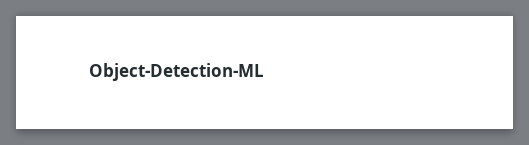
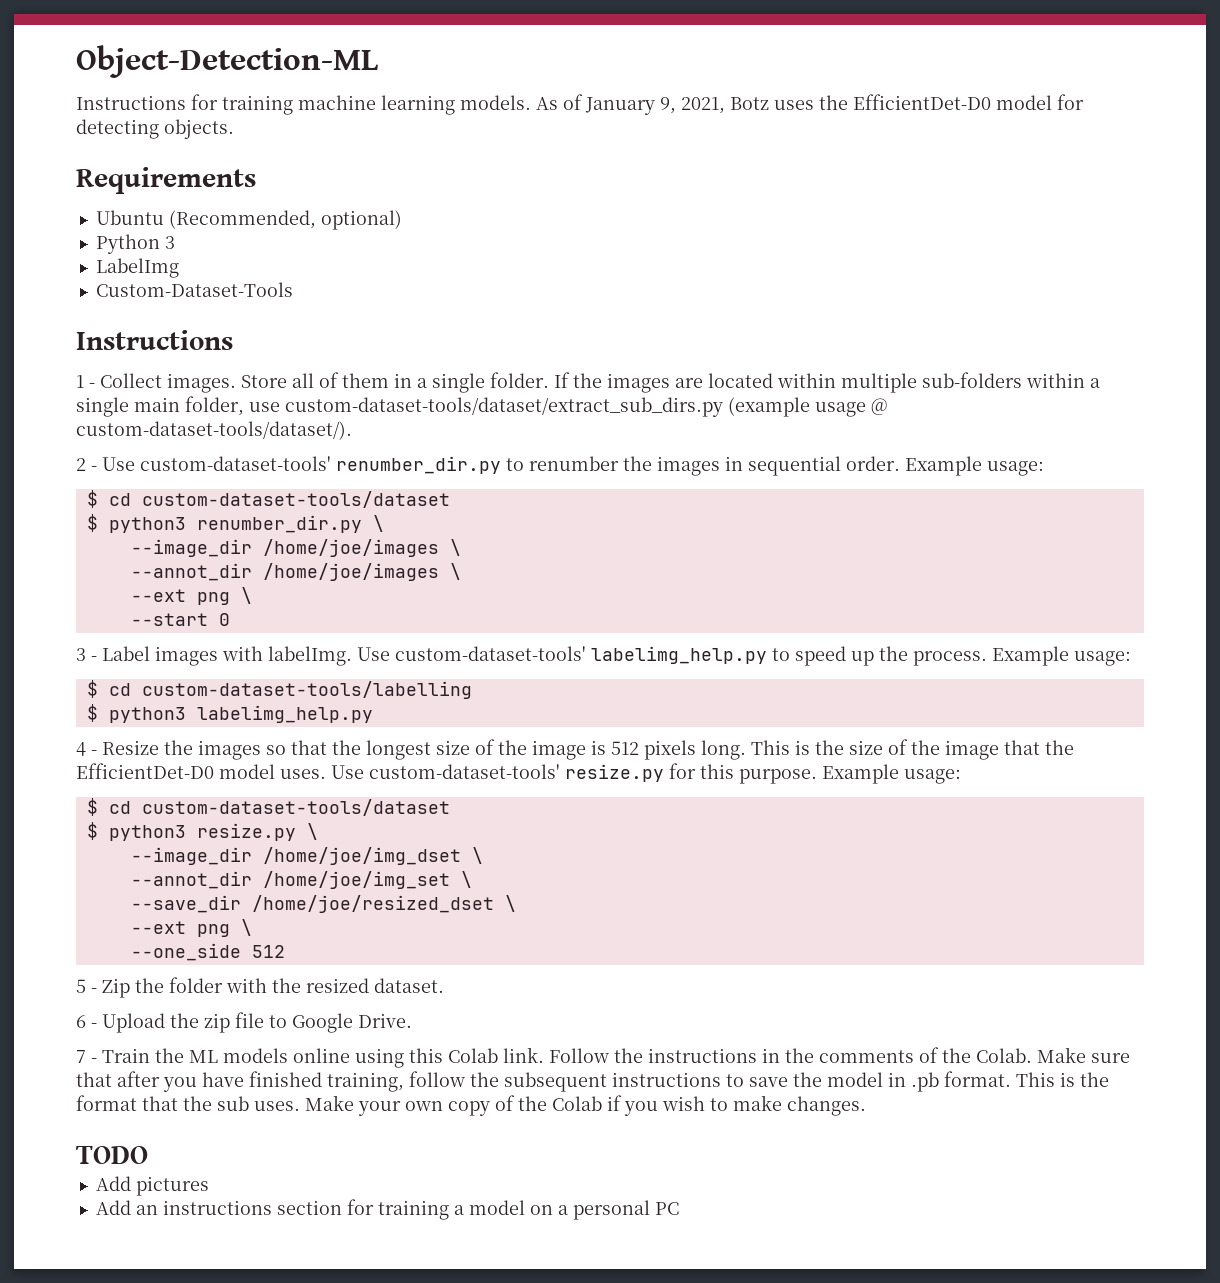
(264, 72) none -> [76,94,1084,115] [76,119,234,139] [76,167,256,194] [95,210,402,230] [95,234,175,254] [95,258,179,278] [95,282,293,297] [76,330,233,350] [76,372,1100,393] [76,396,887,417] [76,421,352,440] [76,456,1044,476] [86,490,450,508] [86,514,384,533] [130,539,461,557] [130,563,461,581] [130,587,252,605] [130,613,230,626] [76,646,1131,666] [86,680,472,699] [86,704,373,723] [76,739,1074,760] [76,763,961,784] [86,798,450,816] [86,822,318,841] [130,847,483,865] [130,871,472,889] [130,895,516,913] [130,919,252,937] [130,943,285,961] [76,977,444,998] [76,1012,412,1033] [76,1047,1130,1068] [76,1071,1109,1092] [76,1095,866,1116] [76,1146,148,1164] [95,1176,209,1196] [95,1199,679,1220] // Instructions for training machine learning models. As of January 9, 2021, Botz uses the EfficientDet-D0 model for detecting objects. // Requirements // Ubuntu (Recommended, optional) // Python 3 // LabelImg // Custom-Dataset-Tools // Instructions // 1 - Collect images. Store all of them in a single folder. If the images are located within multiple sub-folders within a single main folder, use custom-dataset-tools/dataset/extract_sub_dirs.py (example usage @ custom-dataset-tools/dataset/). // 2 - Use custom-dataset-tools' renumber_dir.py to renumber the images in sequential order. Example usage: // $ cd custom-dataset-tools/dataset // $ python3 renumber_dir.py \ // --image_dir /home/joe/images \ // --annot_dir /home/joe/images \ // --ext png \ // --start 0 // 3 - Label images with labelImg. Use custom-dataset-tools' labelimg_help.py to speed up the process. Example usage: // $ cd custom-dataset-tools/labelling // $ python3 labelimg_help.py // 4 - Resize the images so that the longest size of the image is 512 pixels long. This is the size of the image that the EfficientDet-D0 model uses. Use custom-dataset-tools' resize.py for this purpose. Example usage: // $ cd custom-dataset-tools/dataset // $ python3 resize.py \ // --image_dir /home/joe/img_dset \ // --annot_dir /home/joe/img_set \ // --save_dir /home/joe/resized_dset \ // --ext png \ // --one_side 512 // 5 - Zip the folder with the resized dataset. // 6 - Upload the zip file to Google Drive. // 7 - Train the ML models online using this Colab link. Follow the instructions in the comments of the Colab. Make sure that after you have finished training, follow the subsequent instructions to save the model in .pb format. This is the format that the sub uses. Make your own copy of the Colab if you wish to make changes. // TODO // Add pictures // Add an instructions section for training a model on a personal PC

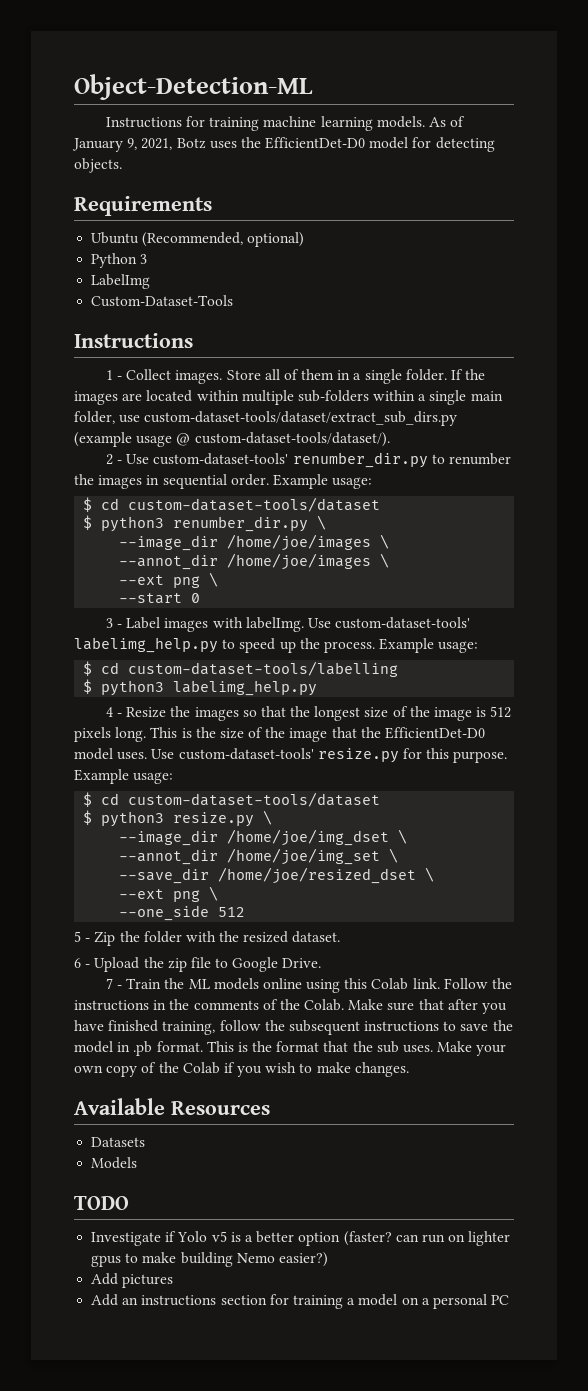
[76,1146,148,1164] TODO -> [74,1098,270,1115] [91,1137,146,1147] [91,1157,138,1169] [74,1196,129,1210] [91,1231,511,1246] [91,1252,328,1267] Available Resources // Datasets // Models // TODO // Investigate if Yolo v5 is a better option (faster? can run on lighter gpus to make building Nemo easier?)

